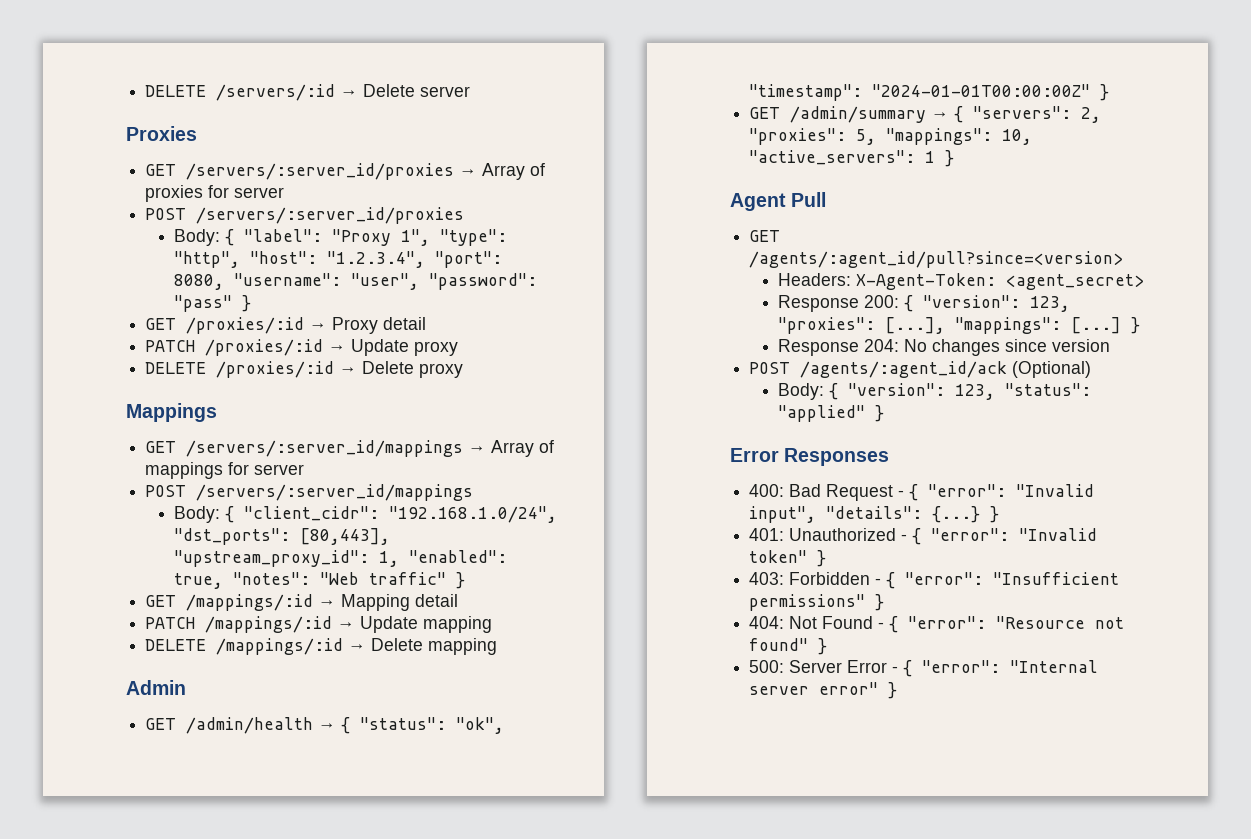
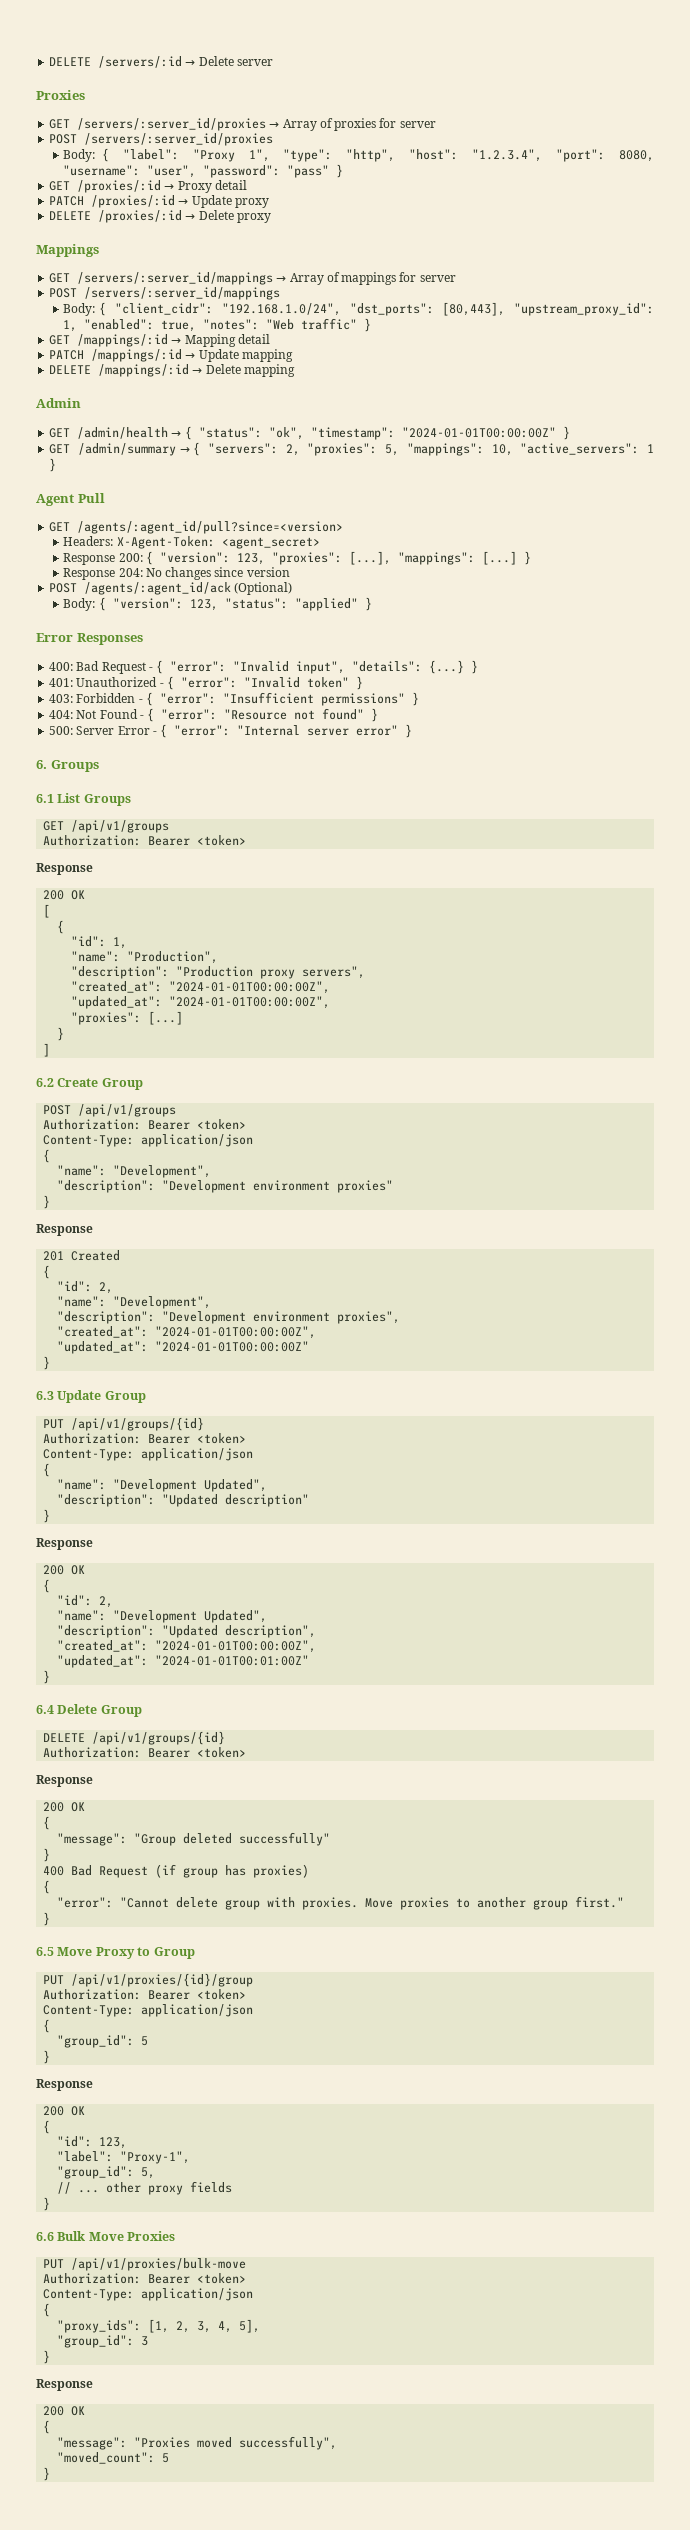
(898, 690) none -> [36,760,99,772] [36,793,131,806] [43,820,170,833] [43,835,247,846] [36,863,93,875] [43,890,86,900] [43,904,51,918] [57,920,65,934] [71,936,128,949] [71,951,219,964] [71,966,366,979] [71,981,331,994] [71,996,331,1009] [71,1011,184,1025] [57,1027,65,1041] [43,1043,51,1057] [36,1078,143,1090] [43,1104,177,1117] [43,1119,247,1130] [43,1134,254,1147] [43,1149,51,1163] [57,1165,212,1178] [57,1180,394,1193] [43,1195,51,1209] [36,1224,93,1236] [43,1250,121,1261] [43,1265,51,1279] [57,1281,114,1294] [57,1296,212,1309] [57,1311,401,1324] [57,1326,317,1339] [57,1341,310,1354] [43,1356,51,1370] [36,1390,146,1403] [43,1417,205,1431] [43,1433,247,1444] [43,1448,254,1461] [43,1463,51,1477] [57,1479,268,1492] [57,1494,310,1507] [43,1509,51,1523] [36,1538,93,1550] [43,1565,86,1575] [43,1579,51,1593] [57,1595,114,1608] [57,1610,268,1623] [57,1625,317,1638] [57,1640,317,1653] [57,1655,310,1668] [43,1670,51,1684] [36,1704,142,1717] [43,1731,226,1745] [43,1747,247,1758] [36,1775,93,1787] [43,1802,86,1812] [43,1816,51,1830] [57,1832,331,1846] [43,1848,51,1862] [43,1864,310,1878] [43,1880,51,1894] [57,1896,625,1910] [43,1912,51,1926] [36,1947,195,1959] [43,1973,254,1987] [43,1989,247,2000] [43,2004,254,2017] [43,2019,51,2033] [57,2035,149,2048] [43,2050,51,2064] [36,2079,93,2091] [43,2106,86,2116] [43,2120,51,2134] [57,2136,128,2149] [57,2151,191,2164] [57,2166,156,2179] [57,2181,233,2195] [43,2197,51,2211] [36,2231,176,2241] [43,2258,247,2271] [43,2273,247,2284] [43,2288,254,2301] [43,2303,51,2317] [57,2319,261,2333] [57,2335,149,2348] [43,2350,51,2364] [36,2379,93,2391] [43,2406,86,2416] [43,2420,51,2434] [57,2436,338,2450] [57,2452,170,2464] [43,2467,51,2481] // 6. Groups // 6.1 List Groups // GET /api/v1/groups // Authorization: Bearer <token> // Response // 200 OK // [ // { // "id": 1, // "name": "Production", // "description": "Production proxy servers", // "created_at": "2024-01-01T00:00:00Z", // "updated_at": "2024-01-01T00:00:00Z", // "proxies": [...] // } // ] // 6.2 Create Group // POST /api/v1/groups // Authorization: Bearer <token> // Content-Type: application/json // { // "name": "Development", // "description": "Development environment proxies" // } // Response // 201 Created // { // "id": 2, // "name": "Development", // "description": "Development environment proxies", // "created_at": "2024-01-01T00:00:00Z", // "updated_at": "2024-01-01T00:00:00Z" // } // 6.3 Update Group // PUT /api/v1/groups/{id} // Authorization: Bearer <token> // Content-Type: application/json // { // "name": "Development Updated", // "description": "Updated description" // } // Response // 200 OK // { // "id": 2, // "name": "Development Updated", // "description": "Updated description", // "created_at": "2024-01-01T00:00:00Z", // "updated_at": "2024-01-01T00:01:00Z" // } // 6.4 Delete Group // DELETE /api/v1/groups/{id} // Authorization: Bearer <token> // Response // 200 OK // { // "message": "Group deleted successfully" // } // 400 Bad Request (if group has proxies) // { // "error": "Cannot delete group with proxies. Move proxies to another group first." // } // 6.5 Move Proxy to Group // PUT /api/v1/proxies/{id}/group // Authorization: Bearer <token> // Content-Type: application/json // { // "group_id": 5 // } // Response // 200 OK // { // "id": 123, // "label": "Proxy-1", // "group_id": 5, // // ... other proxy fields // } // 6.6 Bulk Move Proxies // PUT /api/v1/proxies/bulk-move // Authorization: Bearer <token> // Content-Type: application/json // { // "proxy_ids": [1, 2, 3, 4, 5], // "group_id": 3 // } // Response // 200 OK // { // "message": "Proxies moved successfully", // "moved_count": 5 // }

